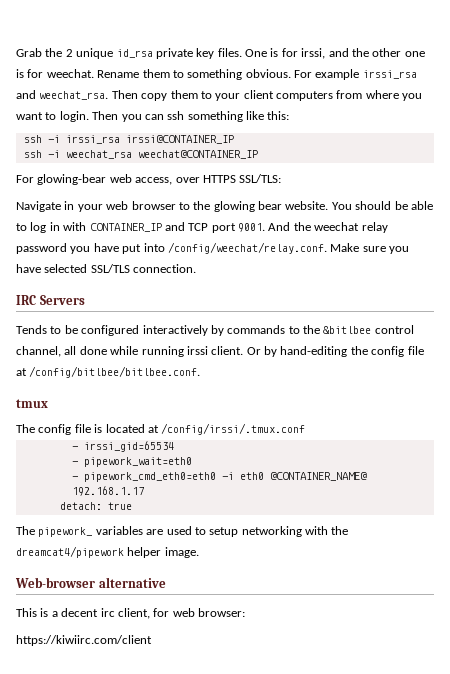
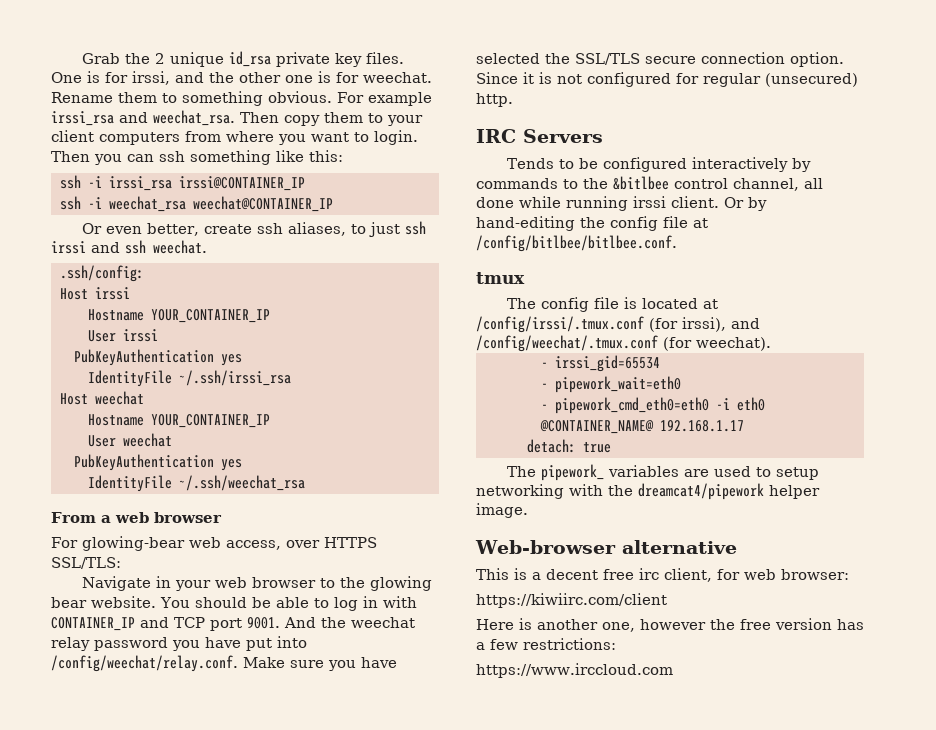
(258, 154) none -> [81,221,426,237] [51,240,207,254] [60,265,144,282] [60,287,130,300] [88,309,270,323] [88,329,158,342] [74,349,242,366] [88,370,291,387] [60,391,144,405] [88,414,270,428] [88,433,172,447] [74,454,242,471] [88,475,305,492] [51,512,222,523] // Or even better, create ssh aliases, to just ssh irssi and ssh weechat. // .ssh/config: // Host irssi // Hostname YOUR_CONTAINER_IP // User irssi // PubKeyAuthentication yes // IdentityFile ~/.ssh/irssi_rsa // Host weechat // Hostname YOUR_CONTAINER_IP // User weechat // PubKeyAuthentication yes // IdentityFile ~/.ssh/weechat_rsa // From a web browser
[90,264,197,273] SSL/TLS connection. -> [545,52,844,67] [476,72,858,87] [476,93,513,107] the SSL/TLS secure connection option. Since it is not configured for regular (unsecured) http.
(306, 429) none -> [649,317,760,332] [476,335,771,352] (for irssi), and /config/weechat/.tmux.conf (for weechat).
(99, 612) none -> [603,569,634,580] free
(152, 640) none -> [476,618,864,632] [476,638,616,650] [476,663,673,678] // Here is another one, however the free version has a few restrictions: // https://www.irccloud.com

